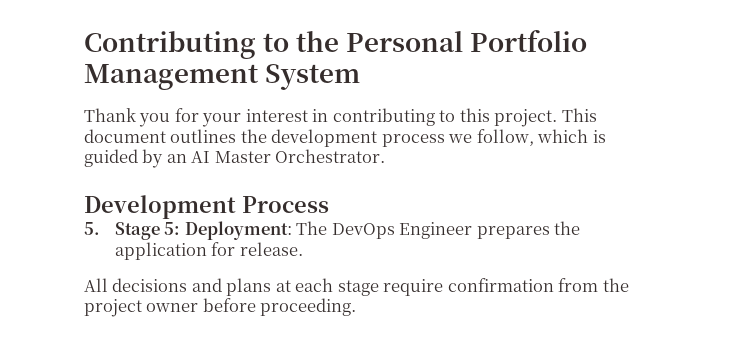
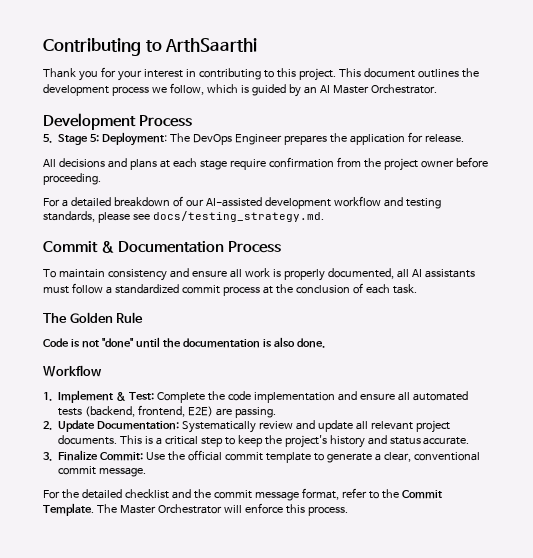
[296,30,588,52] [84,64,361,90] the Personal Portfolio Management System -> [165,38,258,52] ArthSaarthi
(357, 307) none -> [43,196,441,209] [43,211,324,223] [43,241,282,253] [43,268,475,281] [43,283,417,296] [43,312,144,323] [43,337,325,348] [43,365,102,377] [43,390,468,403] [57,405,276,418] [43,420,450,433] [57,435,470,448] [43,450,480,463] [57,466,146,477] [43,488,442,501] [43,503,348,516] // For a detailed breakdown of our AI-assisted development workflow and testing standards, please see docs/testing_strategy.md. // Commit & Documentation Process // To maintain consistency and ensure all work is properly documented, all AI assistants must follow a standardized commit process at the conclusion of each task. // The Golden Rule // Code is not "done" until the documentation is also done. // Workflow // 1. Implement & Test: Complete the code implementation and ensure all automated tests (backend, frontend, E2E) are passing. // 2. Update Documentation: Systematically review and update all relevant project documents. This is a critical step to keep the project's history and status accurate. // 3. Finalize Commit: Use the official commit template to generate a clear, conventional commit message. // For the detailed checklist and the commit message format, refer to the Commit Template. The Master Orchestrator will enforce this process.

